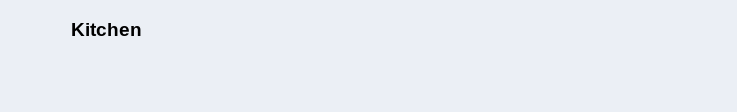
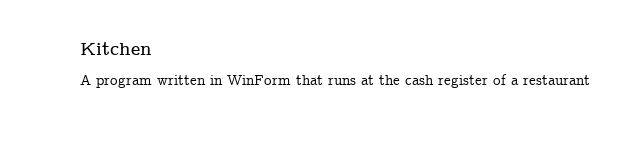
(142, 29) none -> [80,74,590,88] // A program written in WinForm that runs at the cash register of a restaurant

